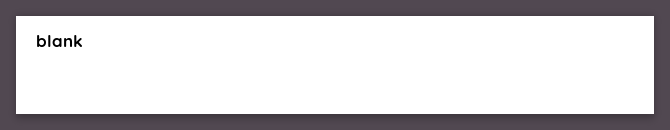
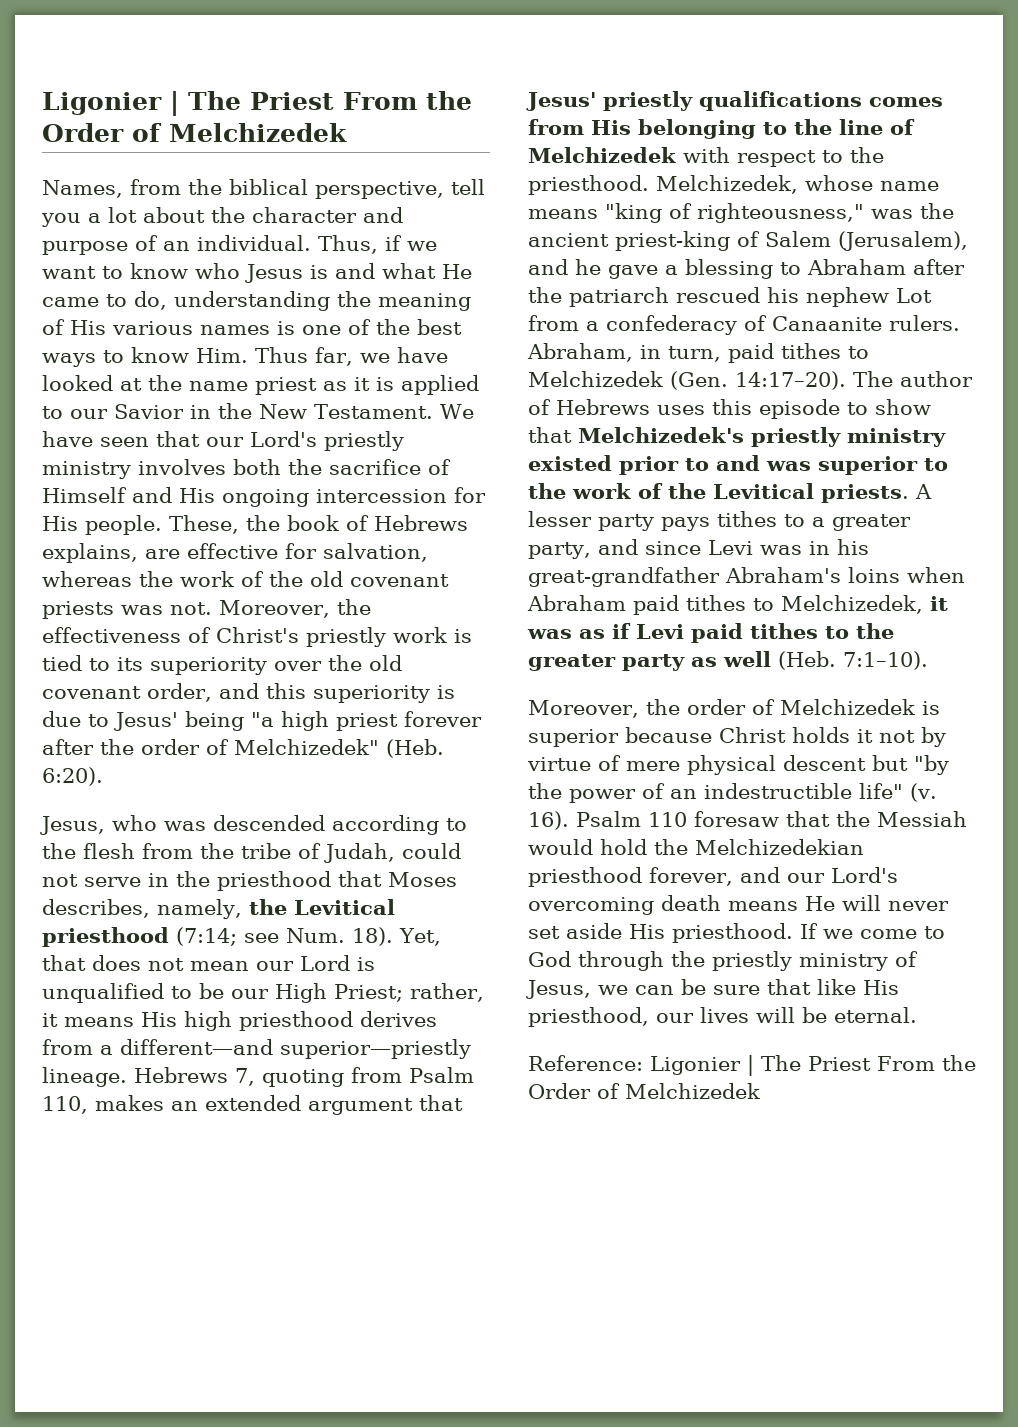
[36,35,83,47] blank -> [42,91,472,116] [42,123,347,142] [42,179,485,199] [41,207,403,227] [42,235,437,255] [42,263,472,283] [42,291,471,311] [42,319,462,335] [42,347,448,367] [42,375,479,395] [42,403,474,419] [42,431,404,451] [42,459,451,479] [42,487,486,507] [42,515,468,535] [42,543,428,563] [42,571,449,587] [42,599,371,619] [42,627,472,647] [42,655,402,675] [42,683,455,703] [42,711,482,731] [42,739,444,758] [42,767,103,786] [40,815,467,835] [42,843,461,863] [42,871,457,891] [42,899,395,919] [42,927,441,947] [42,955,375,971] [42,983,484,1003] [42,1011,437,1031] [42,1039,471,1059] [42,1067,474,1087] [42,1095,463,1115] [526,91,943,111] [528,119,915,139] [528,147,884,167] [528,175,939,195] [528,203,954,223] [528,231,968,251] [528,259,965,279] [528,287,932,307] [528,315,960,335] [527,343,869,363] [528,371,973,390] [528,399,931,419] [528,427,946,447] [528,455,948,475] [528,483,932,503] [528,511,911,531] [528,539,869,559] [528,567,965,587] [527,595,948,615] [527,623,894,643] [528,651,928,671] [528,699,940,718] [528,727,946,747] [527,755,949,775] [528,783,937,803] [528,811,967,830] [528,839,864,855] [528,867,898,887] [528,895,949,915] [528,923,945,943] [528,951,918,971] [526,979,899,999] [528,1007,917,1027] [528,1055,976,1076] [528,1083,760,1099] Ligonier | The Priest From the Order of Melchizedek // Names, from the biblical perspective, tell you a lot about the character and purpose of an individual. Thus, if we want to know who Jesus is and what He came to do, understanding the meaning of His various names is one of the best ways to know Him. Thus far, we have looked at the name priest as it is applied to our Savior in the New Testament. We have seen that our Lord's priestly ministry involves both the sacrifice of Himself and His ongoing intercession for His people. These, the book of Hebrews explains, are effective for salvation, whereas the work of the old covenant priests was not. Moreover, the effectiveness of Christ's priestly work is tied to its superiority over the old covenant order, and this superiority is due to Jesus' being "a high priest forever after the order of Melchizedek" (Heb. 6:20). // Jesus, who was descended according to the flesh from the tribe of Judah, could not serve in the priesthood that Moses describes, namely, the Levitical priesthood (7:14; see Num. 18). Yet, that does not mean our Lord is unqualified to be our High Priest; rather, it means His high priesthood derives from a different—and superior—priestly lineage. Hebrews 7, quoting from Psalm 110, makes an extended argument that Jesus' priestly qualifications comes from His belonging to the line of Melchizedek with respect to the priesthood. Melchizedek, whose name means "king of righteousness," was the ancient priest-king of Salem (Jerusalem), and he gave a blessing to Abraham after the patriarch rescued his nephew Lot from a confederacy of Canaanite rulers. Abraham, in turn, paid tithes to Melchizedek (Gen. 14:17–20). The author of Hebrews uses this episode to show that Melchizedek's priestly ministry existed prior to and was superior to the work of the Levitical priests. A lesser party pays tithes to a greater party, and since Levi was in his great-grandfather Abraham's loins when Abraham paid tithes to Melchizedek, it was as if Levi paid tithes to the greater party as well (Heb. 7:1–10). // Moreover, the order of Melchizedek is superior because Christ holds it not by virtue of mere physical descent but "by the power of an indestructible life" (v. 16). Psalm 110 foresaw that the Messiah would hold the Melchizedekian priesthood forever, and our Lord's overcoming death means He will never set aside His priesthood. If we come to God through the priestly ministry of Jesus, we can be sure that like His priesthood, our lives will be eternal. // Reference: Ligonier | The Priest From the Order of Melchizedek

